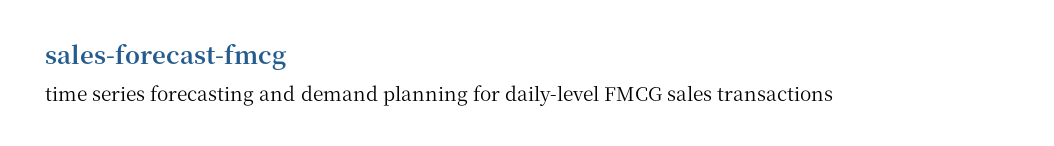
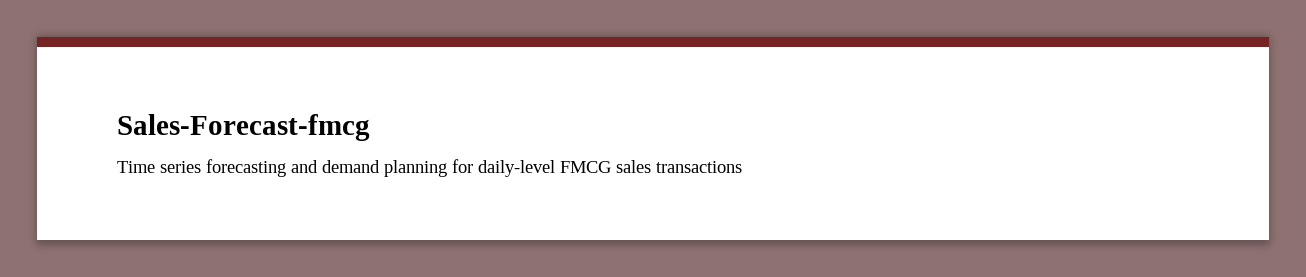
[45,43,286,70] [45,86,87,101] sales-forecast-fmcg // time -> [117,114,370,141] [117,161,155,173] Sales-Forecast-fmcg // Time

